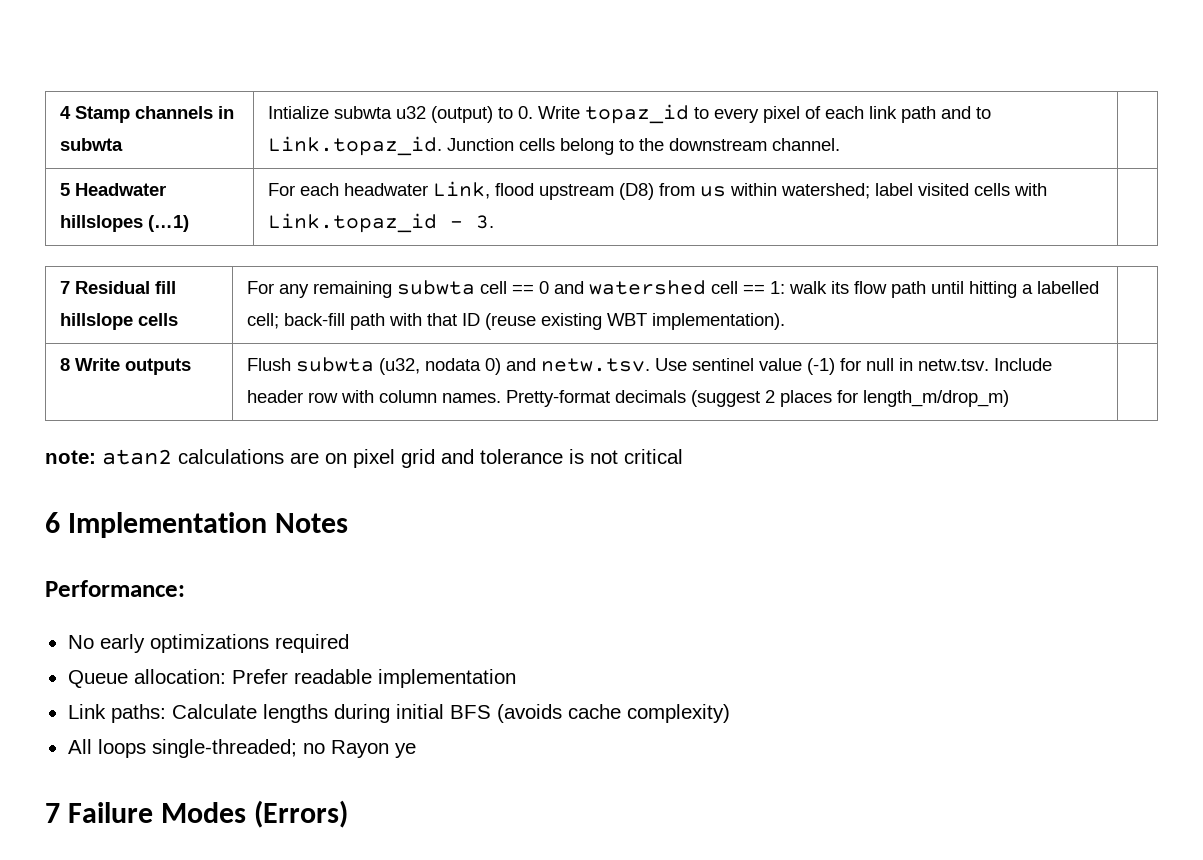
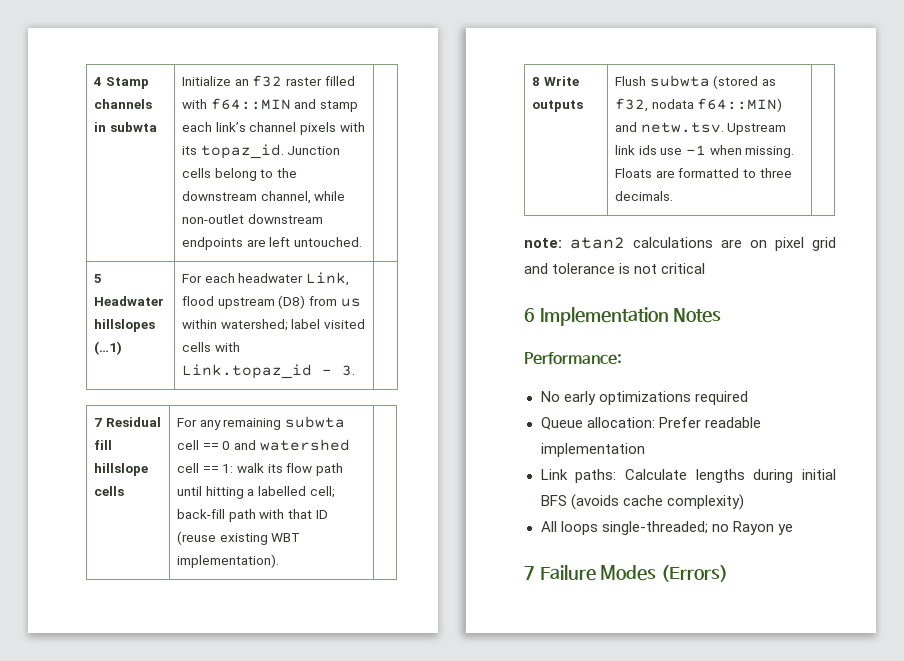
[267,104,991,124] [267,136,442,156] Intialize subwta u32 (output) to 0. Write topaz_id to every pixel of each link path and to Link.topaz_id. -> [182,75,355,87] [182,98,359,112] [182,122,365,135] [182,144,284,159] Initialize an f32 raster filled with f64::MIN and stamp each link’s channel pixels with its topaz_id.
[771,138,840,151] channel. -> [260,191,346,204] [182,214,323,224] [182,237,363,250] channel, while non-outlet downstream endpoints are left untouched.
[378,358,1052,375] [246,390,1009,407] (u32, nodata 0) and netw.tsv. Use sentinel value (-1) for null in netw.tsv. Include header row with column names. Pretty-format decimals (suggest 2 places for length_m/drop_m) -> [713,75,777,89] [615,98,783,112] [615,122,787,135] [615,145,795,158] [615,168,792,178] [615,191,674,201] (stored as f32, nodata f64::MIN) and netw.tsv. Upstream link ids use -1 when missing. Floats are formatted to three decimals.

